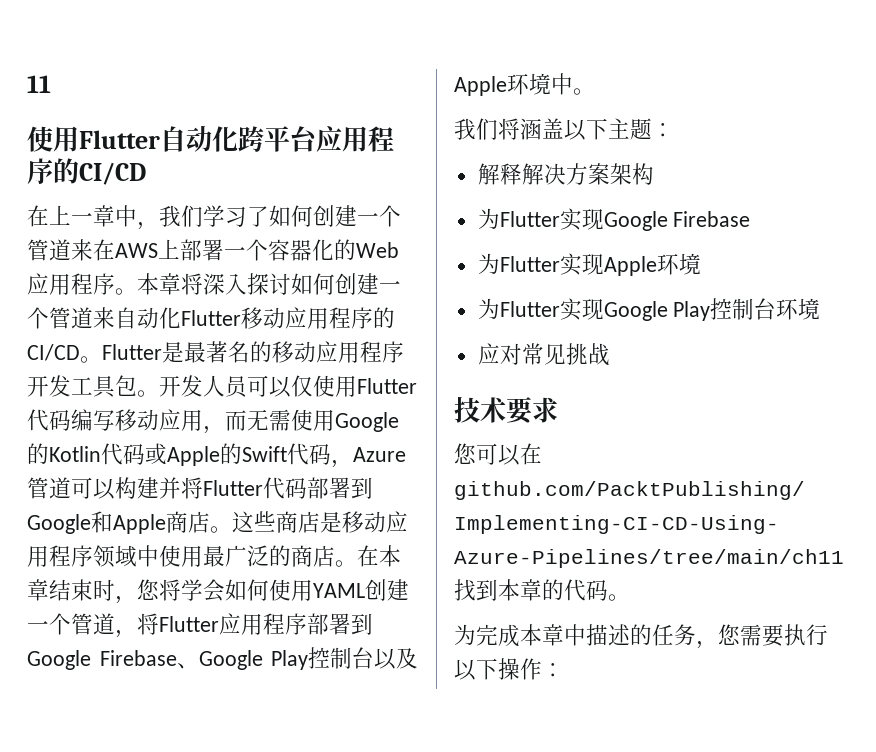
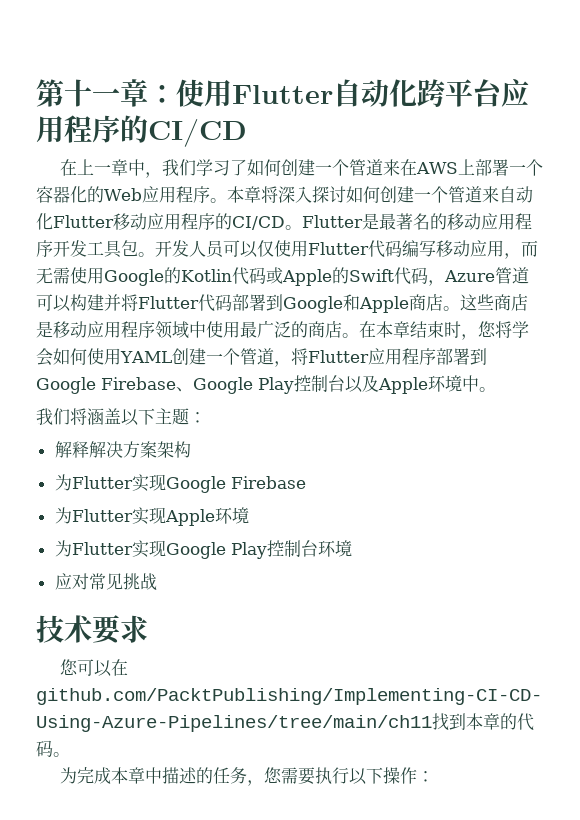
[27,75,51,93] 11 // -> [36,79,176,107] 第十一章：

